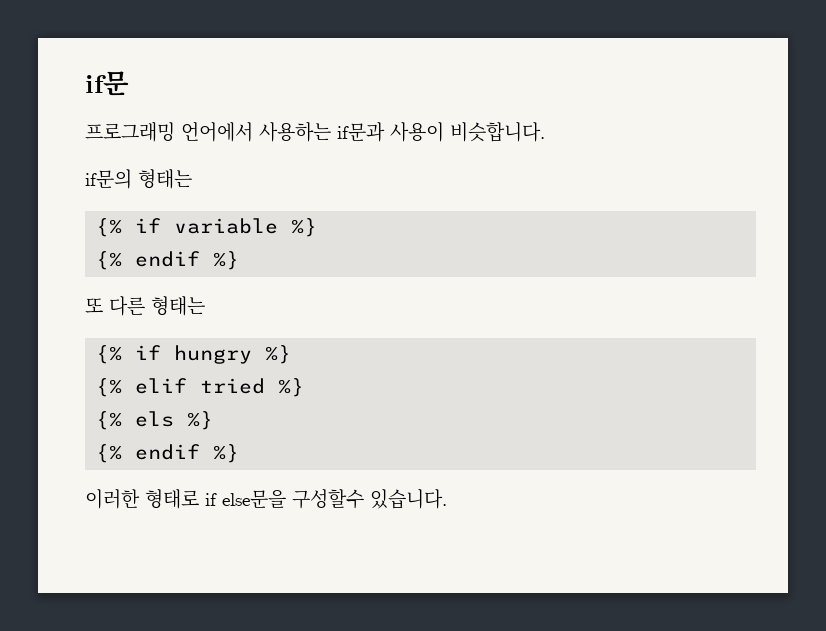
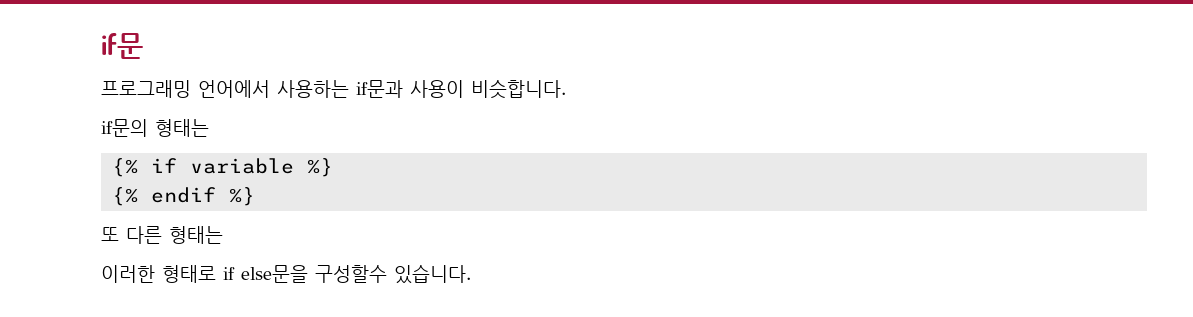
[96,345,292,364] [96,378,305,397] [96,411,214,430] [96,444,240,463] // {% if hungry %} // {% elif tried %} // {% els %} // {% endif %} -> (223, 235) none

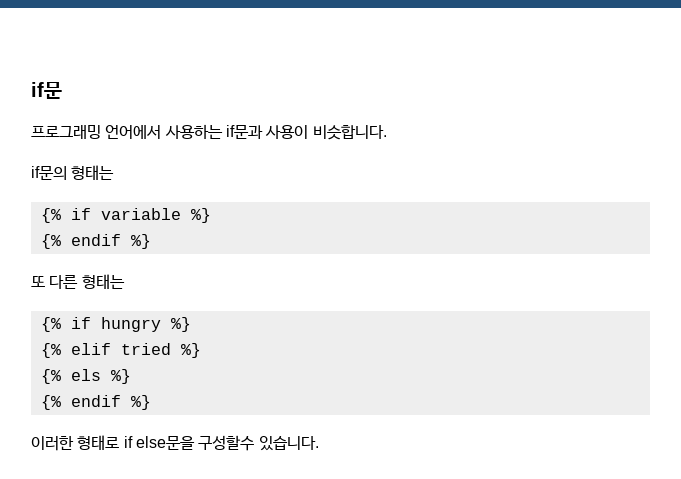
(223, 235) none -> [40,317,191,332] [40,343,201,358] [40,369,131,384] [40,395,151,410] // {% if hungry %} // {% elif tried %} // {% els %} // {% endif %}

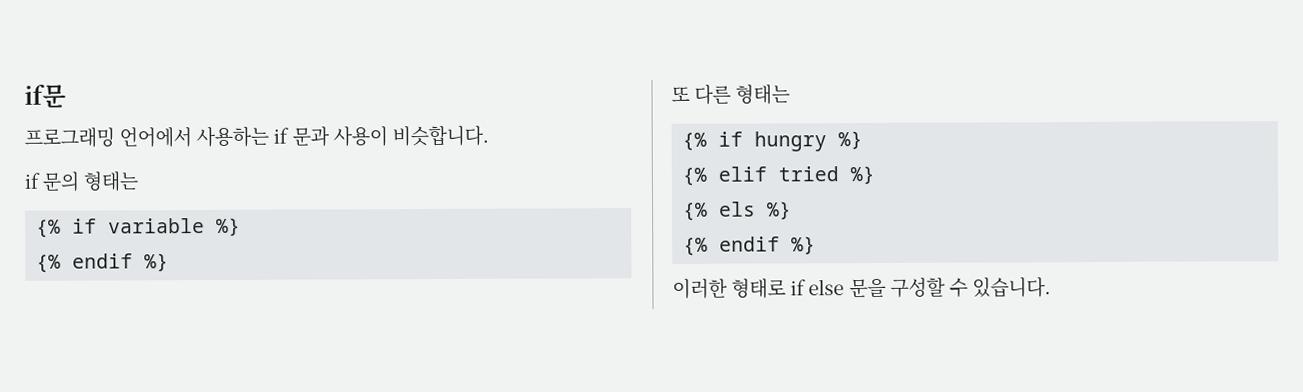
[225,125,263,139] if문과 -> [273,126,330,147] if 문과
[31,166,67,180] if문의 -> [24,171,80,192] if 문의
[135,435,255,451] else문을 구성할수 -> [808,277,968,298] else 문을 구성할 수

